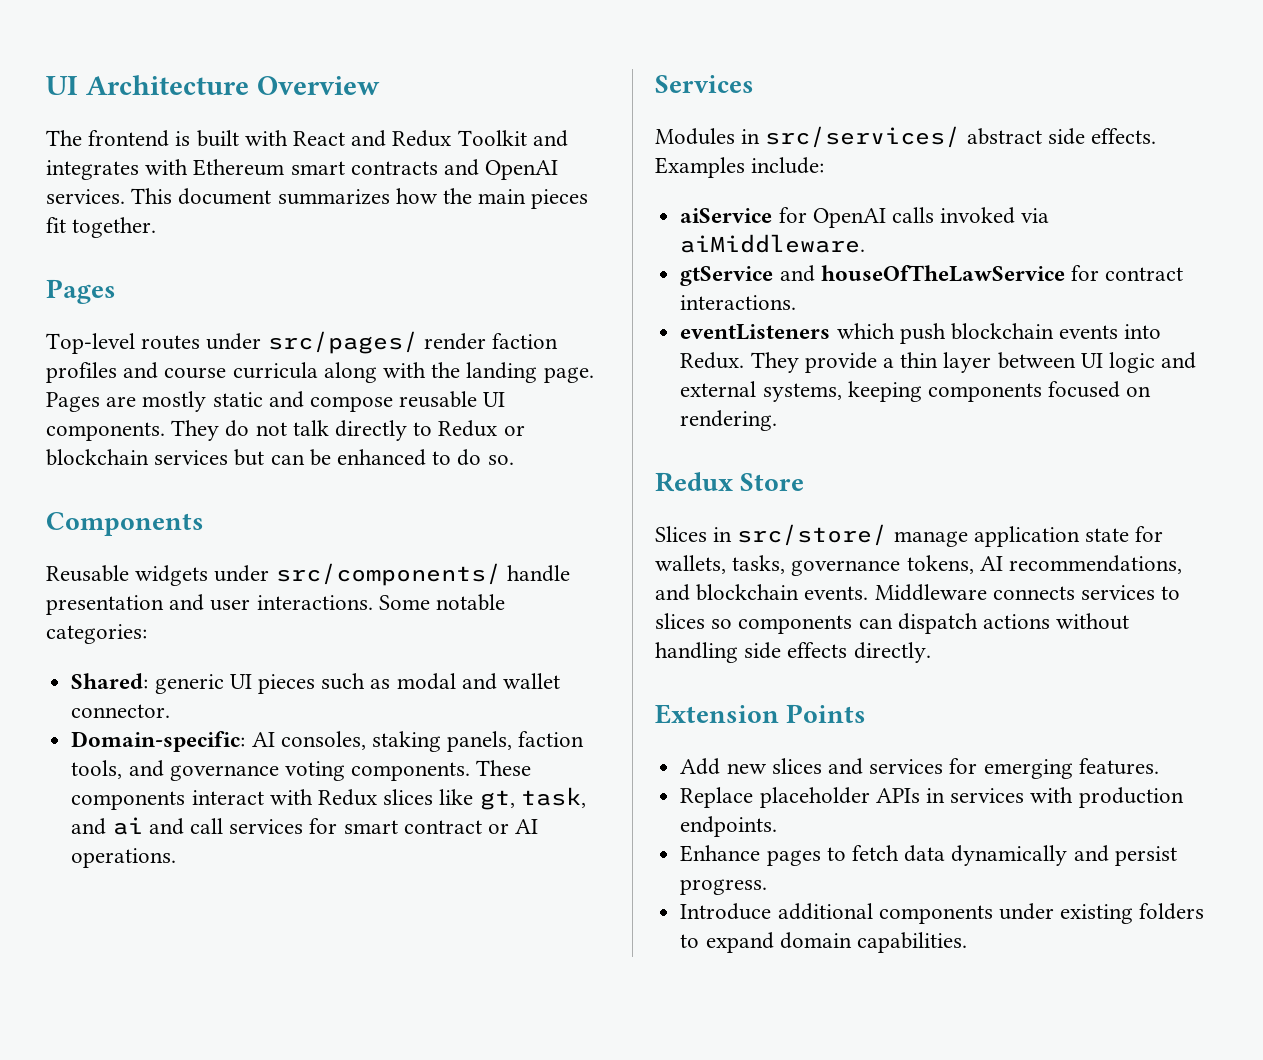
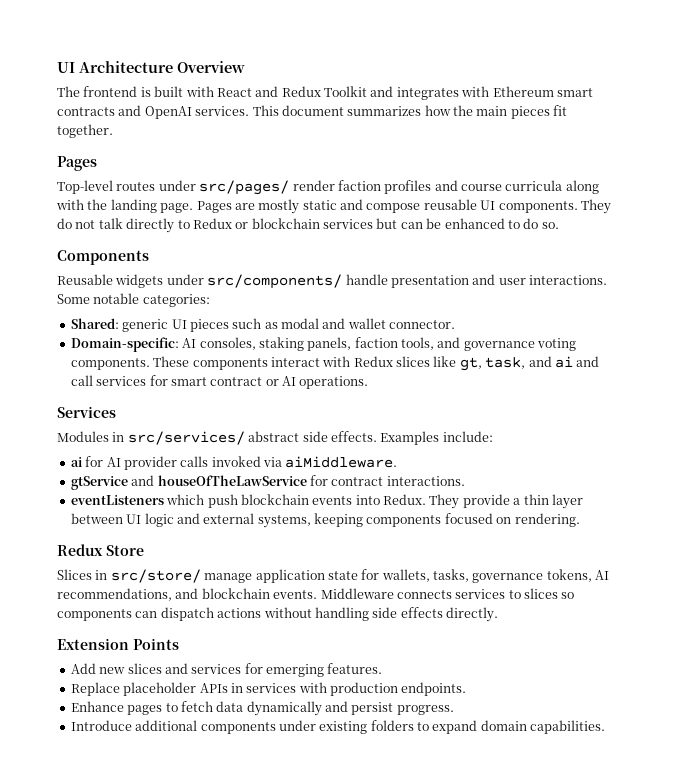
[680,207,886,228] aiService for OpenAI -> [70,456,177,470] ai for AI provider

